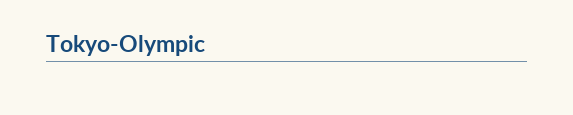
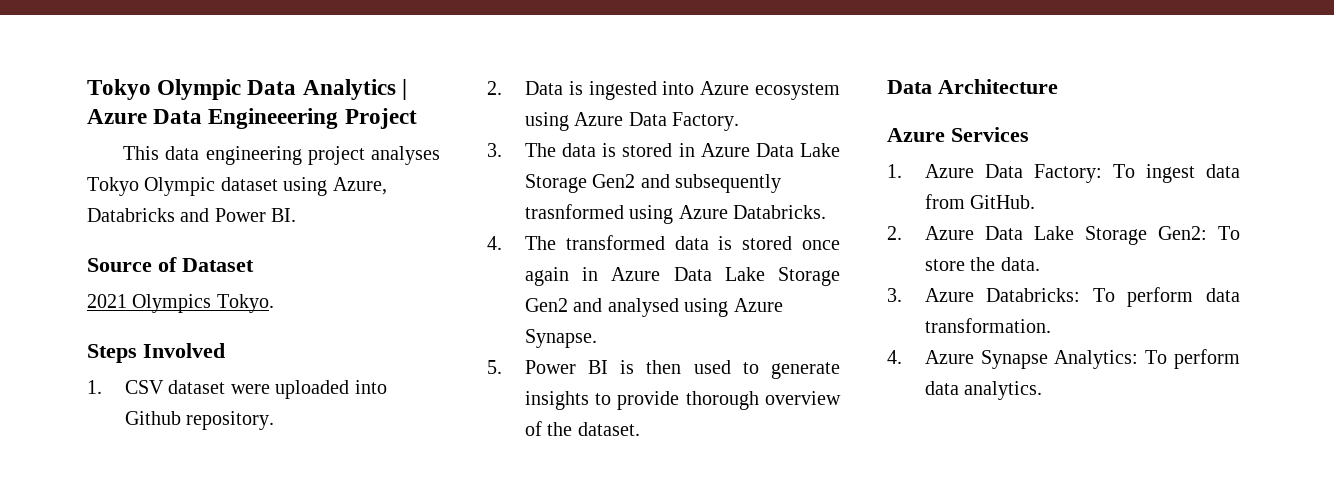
[46,35,205,56] Tokyo-Olympic -> [87,79,407,100] [87,108,417,129] [123,146,440,165] [87,177,387,196] [87,208,297,222] [87,257,254,272] [87,294,274,313] [87,343,225,363] [87,380,387,399] [124,411,275,430] [487,81,840,100] [524,112,740,131] [487,143,840,157] [524,174,782,193] [524,204,827,224] [487,235,840,250] [524,267,840,286] [524,298,783,317] [524,329,597,348] [487,360,840,379] [524,391,841,410] [524,421,640,436] [887,79,1058,94] [887,127,1029,142] [887,164,1240,183] [924,194,1036,209] [887,226,1240,245] [924,257,1040,271] [887,287,1240,307] [924,318,1051,333] [887,349,1240,369] [924,381,1043,400] Tokyo Olympic Data Analytics | Azure Data Engineeering Project // This data engineering project analyses Tokyo Olympic dataset using Azure, Databricks and Power BI. // Source of Dataset // 2021 Olympics Tokyo. // Steps Involved // 1. CSV dataset were uploaded into Github repository. // 2. Data is ingested into Azure ecosystem using Azure Data Factory. // 3. The data is stored in Azure Data Lake Storage Gen2 and subsequently trasnformed using Azure Databricks. // 4. The transformed data is stored once again in Azure Data Lake Storage Gen2 and analysed using Azure Synapse. // 5. Power BI is then used to generate insights to provide thorough overview of the dataset. // Data Architecture // Azure Services // 1. Azure Data Factory: To ingest data from GitHub. // 2. Azure Data Lake Storage Gen2: To store the data. // 3. Azure Databricks: To perform data transformation. // 4. Azure Synapse Analytics: To perform data analytics.

